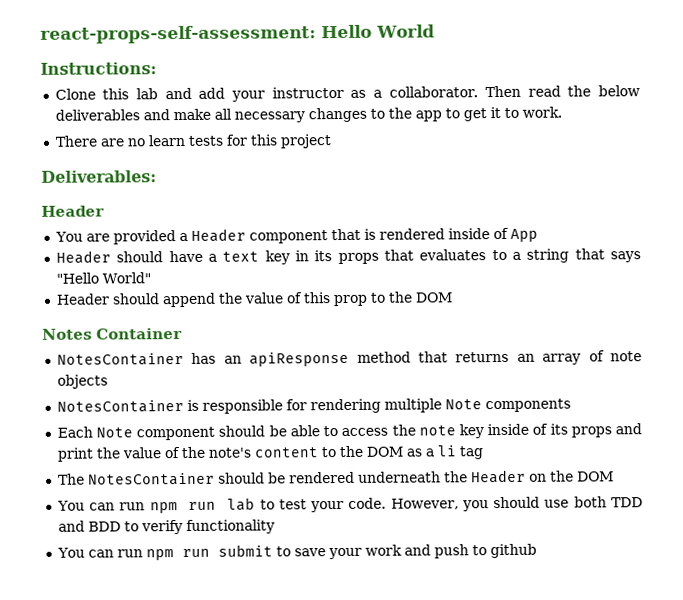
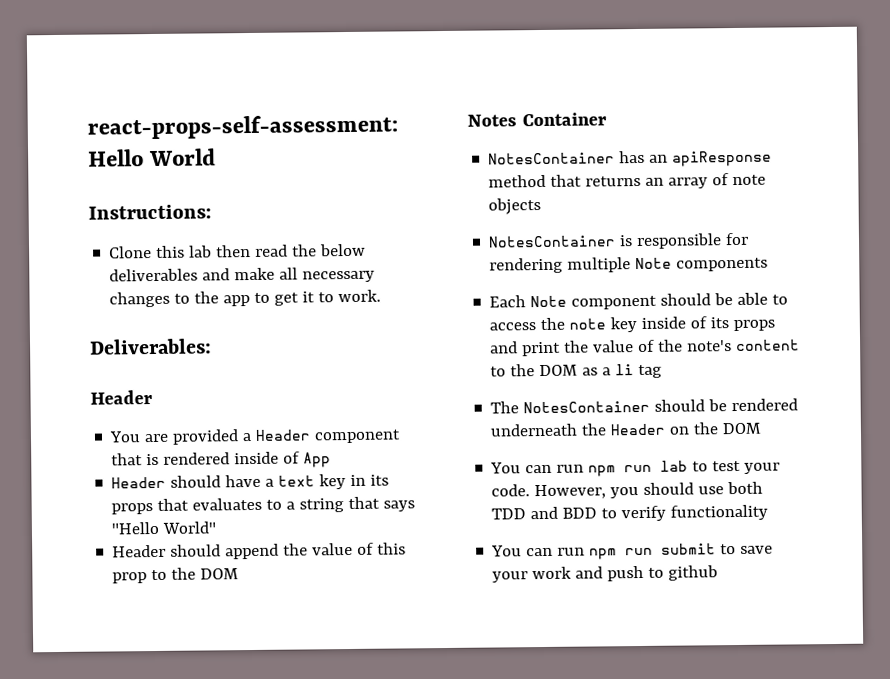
[164,85,522,102] and add your instructor as a collaborator. Then -> [216,244,252,258] then
[54,134,332,149] // There are no learn tests for this project -> (382, 296) none

